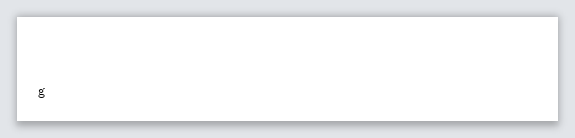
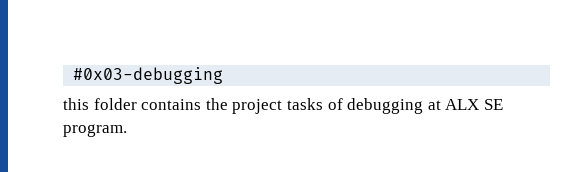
[38,88,45,98] g -> [73,67,224,84] [63,98,503,114] [63,124,127,137] #0x03-debugging // this folder contains the project tasks of debugging at ALX SE program.

